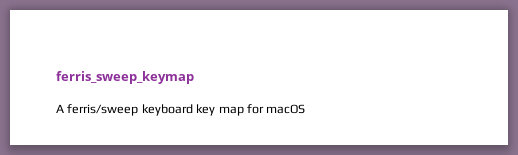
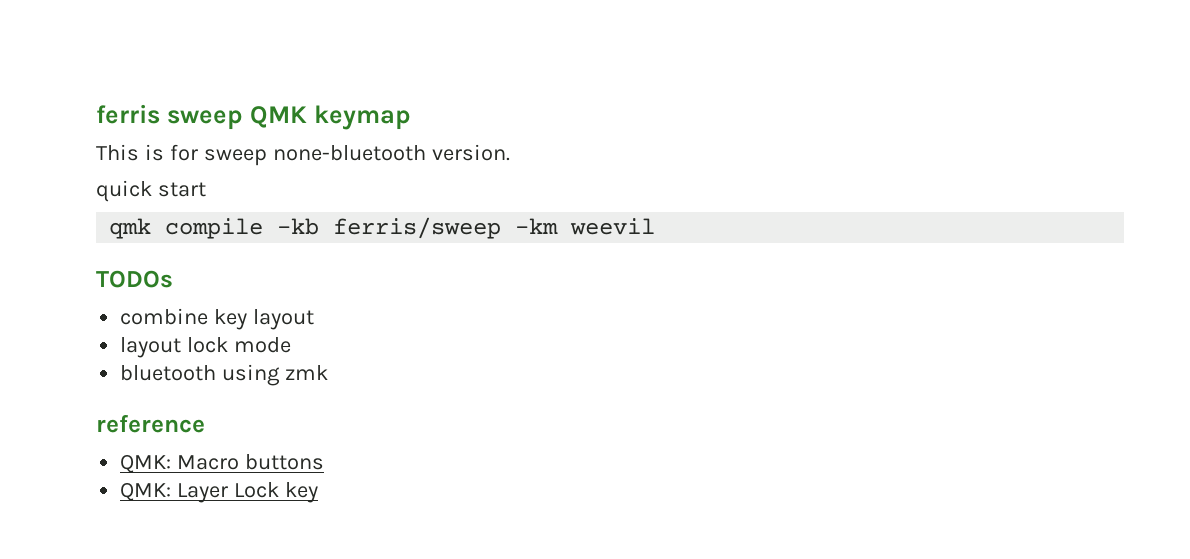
[56,71,194,84] [56,104,306,116] ferris_sweep_keymap // A ferris/sweep keyboard key map for macOS -> [96,104,411,130] [96,144,510,166] [96,180,206,202] [109,217,656,239] [96,270,173,288] [120,308,315,330] [120,337,292,358] [120,364,329,386] [96,415,205,433] [120,454,325,473] [120,482,319,503] ferris sweep QMK keymap // This is for sweep none-bluetooth version. // quick start // qmk compile -kb ferris/sweep -km weevil // TODOs // combine key layout // layout lock mode // bluetooth using zmk // reference // QMK: Macro buttons // QMK: Layer Lock key

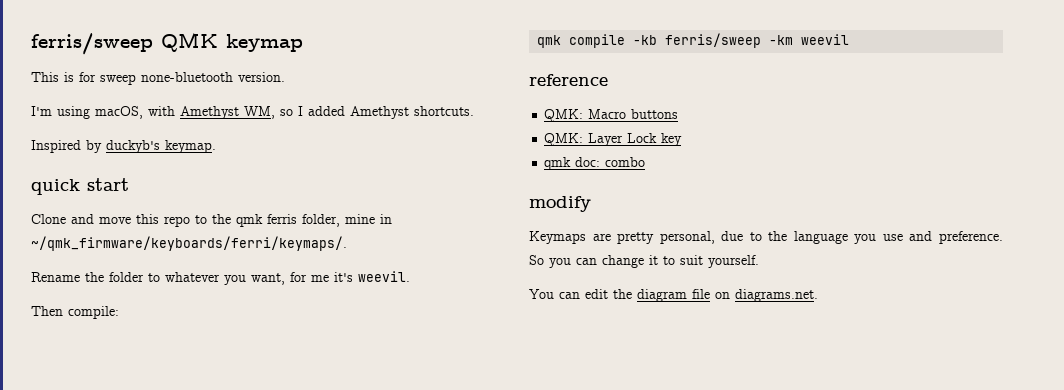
[96,104,243,130] ferris sweep -> [31,33,153,55] ferris/sweep
[96,180,206,202] quick start -> [31,106,474,119] [31,140,216,153] [31,178,129,195] [31,214,392,227] [31,236,347,251] [31,271,410,285] [31,306,119,319] I'm using macOS, with Amethyst WM, so I added Amethyst shortcuts. // Inspired by duckyb's keymap. // quick start // Clone and move this repo to the qmk ferris folder, mine in ~/qmk_firmware/keyboards/ferri/keymaps/. // Rename the folder to whatever you want, for me it's weevil. // Then compile:
[96,270,173,288] [120,308,315,330] [120,337,292,358] [120,364,329,386] // TODOs // combine key layout // layout lock mode // bluetooth using zmk -> (850, 39) none
(319, 492) none -> [544,157,646,170] [529,196,591,212] [529,231,1003,244] [529,255,759,268] [529,289,818,302] // qmk doc: combo // modify // Keymaps are pretty personal, due to the language you use and preference. So you can change it to suit yourself. // You can edit the diagram file on diagrams.net.

